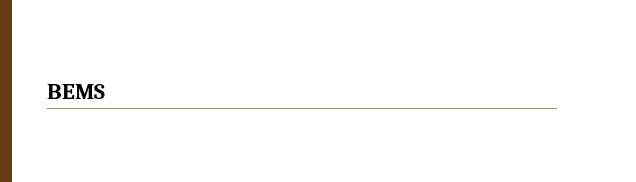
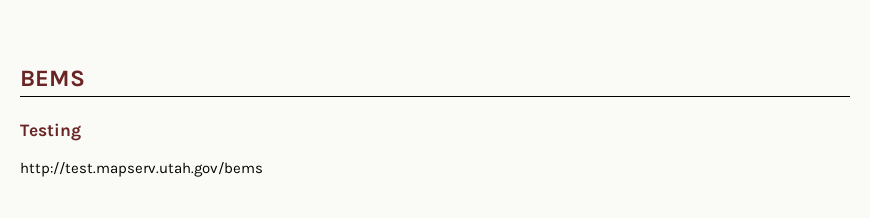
(105, 91) none -> [20,123,81,141] [20,162,263,177] // Testing // http://test.mapserv.utah.gov/bems

